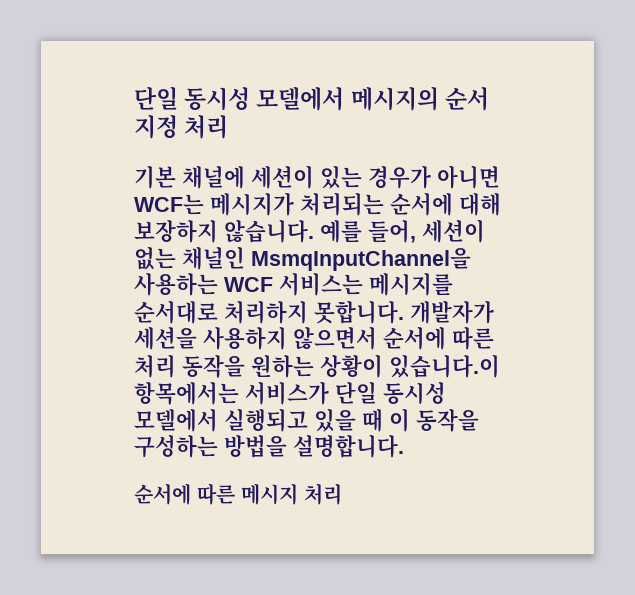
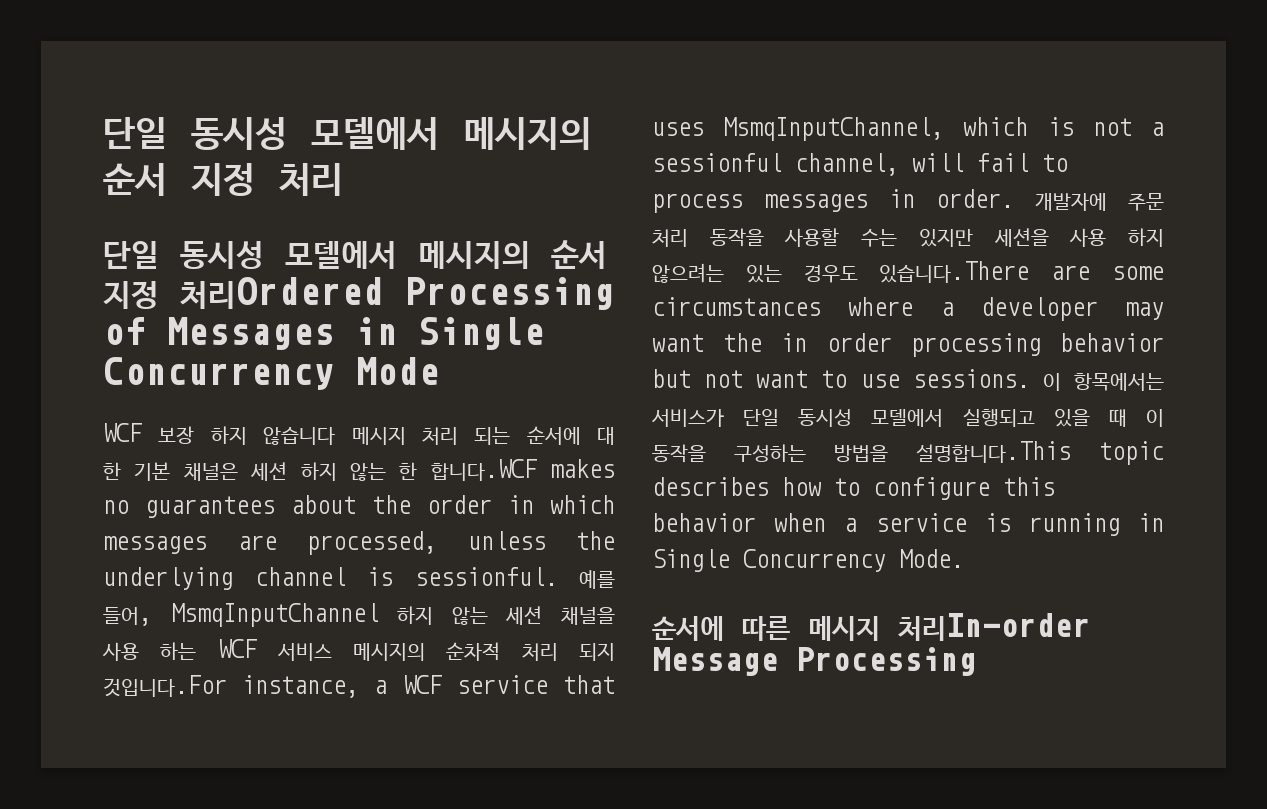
[134,165,500,189] [134,192,501,216] [134,219,485,243] [134,246,471,271] [134,273,453,296] [134,300,494,324] [134,327,494,350] [134,354,500,378] 기본 채널에 세션이 있는 경우가 아니면 WCF는 메시지가 처리되는 순서에 대해 보장하지 않습니다. 예를 들어, 세션이 없는 채널인 MsmqInputChannel을 사용하는 WCF 서비스는 메시지를 순서대로 처리하지 못합니다. 개발자가 세션을 사용하지 않으면서 순서에 따른 처리 동작을 원하는 상황이 있습니다.이 -> [103,240,607,269] [103,277,614,310] [103,317,544,350] [103,357,439,390] [103,423,615,445] [103,459,615,481] [103,495,615,518] [103,531,615,555] [103,567,615,590] [103,603,616,627] [102,639,615,661] [103,675,615,698] [652,117,1164,141] [652,153,1068,176] [652,189,1164,213] [652,228,1164,247] [652,261,1164,283] [652,297,1164,321] [652,333,1164,357] [652,369,1061,391] 단일 동시성 모델에서 메시지의 순서 지정 처리Ordered Processing of Messages in Single Concurrency Mode // WCF 보장 하지 않습니다 메시지 처리 되는 순서에 대 한 기본 채널은 세션 하지 않는 한 합니다.WCF makes no guarantees about the order in which messages are processed, unless the underlying channel is sessionful. 예를 들어, MsmqInputChannel 하지 않는 세션 채널을 사용 하는 WCF 서비스 메시지의 순차적 처리 되지 것입니다.For instance, a WCF service that uses MsmqInputChannel, which is not a sessionful channel, will fail to process messages in order. 개발자에 주문 처리 동작을 사용할 수는 있지만 세션을 사용 하지 않으려는 있는 경우도 있습니다.There are some circumstances where a developer may want the in order processing behavior but not want to use sessions. 이
[293,435,404,458] 설명합니다. -> [916,441,1164,465] [652,477,1055,500] [652,513,1164,536] [652,549,964,572] 설명합니다.This topic describes how to configure this behavior when a service is running in Single Concurrency Mode.
[304,483,342,505] 처리 -> [898,613,1090,641] [652,647,976,676] 처리In-order Message Processing

